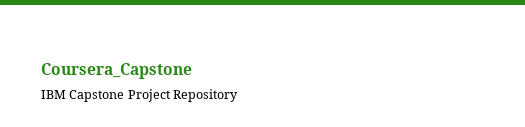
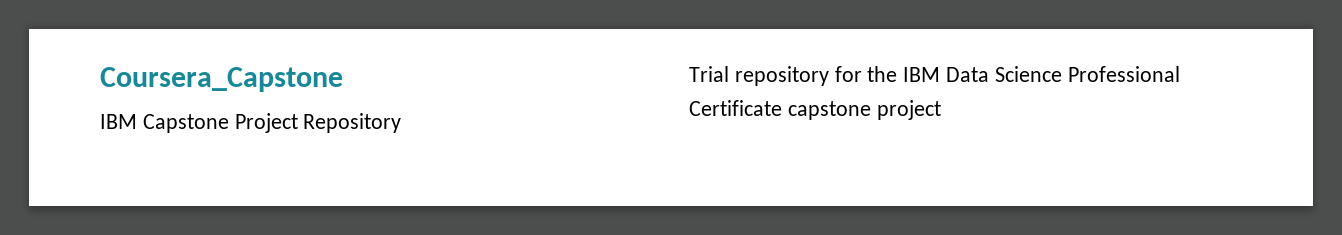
(239, 95) none -> [689,66,1180,86] [689,100,941,120] // Trial repository for the IBM Data Science Professional Certificate capstone project

